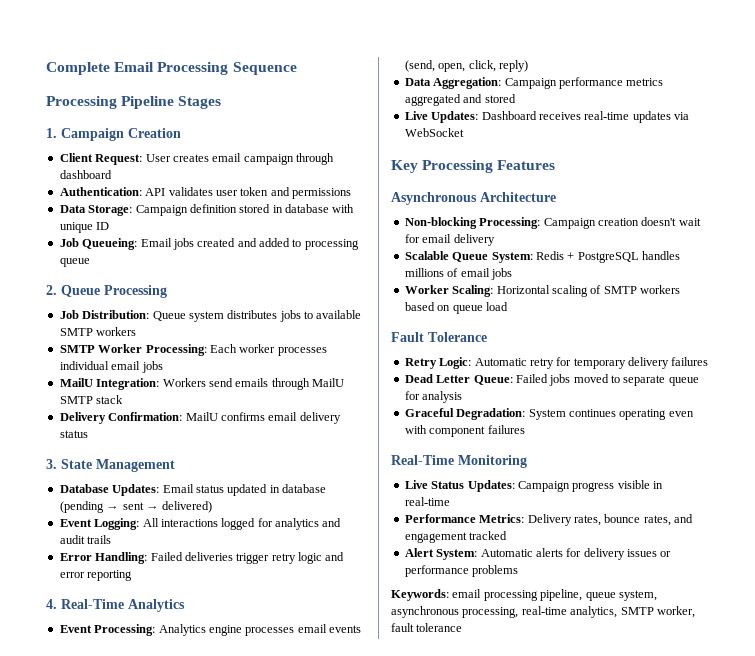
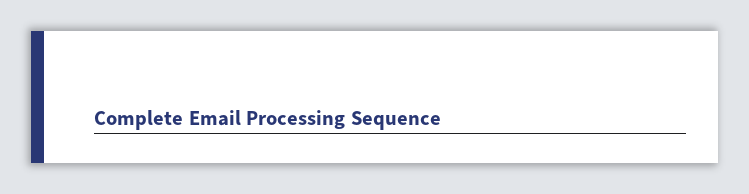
[46,96,222,109] [46,128,181,141] [59,153,334,165] [59,170,112,179] [59,187,351,199] [59,204,355,216] [59,222,110,233] [59,238,359,250] [59,258,90,267] [46,285,167,298] [59,310,362,322] [59,327,137,336] [59,344,327,356] [59,361,163,373] [59,378,344,390] [59,395,124,404] [59,412,341,424] [59,430,88,438] [46,459,175,472] [59,484,326,496] [59,501,213,513] [59,518,342,530] [59,535,112,544] [59,552,345,564] [59,570,133,581] [46,599,185,612] [59,624,361,636] [404,60,528,72] [404,77,664,89] [404,94,516,106] [404,111,689,123] [404,128,464,137] [391,160,556,173] [391,192,556,205] [404,217,701,229] [404,234,495,246] [404,251,680,263] [404,268,512,280] [404,285,680,297] [404,302,508,314] [391,332,487,342] [404,357,709,369] [404,374,699,386] [404,391,463,403] [404,408,694,420] [404,425,525,437] [391,455,527,468] [404,480,663,492] [404,497,450,506] [404,514,693,526] [404,531,508,543] [404,548,672,560] [404,565,519,577] [391,589,657,601] [391,606,695,618] [391,623,463,632] // Processing Pipeline Stages // 1. Campaign Creation // Client Request: User creates email campaign through dashboard // Authentication: API validates user token and permissions // Data Storage: Campaign definition stored in database with unique ID // Job Queueing: Email jobs created and added to processing queue // 2. Queue Processing // Job Distribution: Queue system distributes jobs to available SMTP workers // SMTP Worker Processing: Each worker processes individual email jobs // MailU Integration: Workers send emails through MailU SMTP stack // Delivery Confirmation: MailU confirms email delivery status // 3. State Management // Database Updates: Email status updated in database (pending → sent → delivered) // Event Logging: All interactions logged for analytics and audit trails // Error Handling: Failed deliveries trigger retry logic and error reporting // 4. Real-Time Analytics // Event Processing: Analytics engine processes email events (send, open, click, reply) // Data Aggregation: Campaign performance metrics aggregated and stored // Live Updates: Dashboard receives real-time updates via WebSocket // Key Processing Features // Asynchronous Architecture // Non-blocking Processing: Campaign creation doesn't wait for email delivery // Scalable Queue System: Redis + PostgreSQL handles millions of email jobs // Worker Scaling: Horizontal scaling of SMTP workers based on queue load // Fault Tolerance // Retry Logic: Automatic retry for temporary delivery failures // Dead Letter Queue: Failed jobs moved to separate queue for analysis // Graceful Degradation: System continues operating even with component failures // Real-Time Monitoring // Live Status Updates: Campaign progress visible in real-time // Performance Metrics: Delivery rates, bounce rates, and engagement tracked // Alert System: Automatic alerts for delivery issues or performance problems // Keywords: email processing pipeline, queue system, asynchronous processing, real-time analytics, SMTP worker, fault tolerance -> (441, 120) none

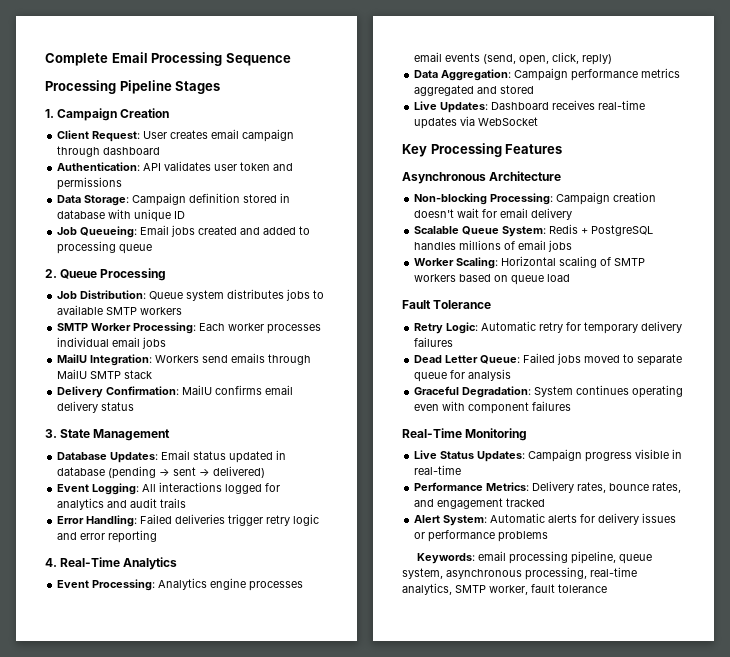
(441, 120) none -> [45,80,221,94] [45,108,170,121] [57,129,295,142] [57,146,161,157] [57,161,294,171] [57,177,123,190] [57,193,291,206] [57,209,186,222] [57,225,311,238] [57,241,153,254] [45,268,167,281] [57,289,325,301] [57,305,183,315] [57,322,322,334] [57,337,167,349] [57,353,312,366] [57,369,153,379] [57,385,294,398] [57,401,135,413] [45,429,171,441] [57,450,287,463] [57,466,266,479] [57,482,281,495] [57,498,187,510] [57,514,320,527] [57,530,158,543] [45,557,178,570] [57,578,304,591] [414,52,613,65] [414,68,681,81] [414,85,535,96] [414,100,646,113] [414,116,539,129] [402,143,563,157] [402,171,562,184] [414,192,657,205] [414,208,573,220] [414,224,654,237] [414,240,573,252] [414,256,646,269] [414,274,571,285] [402,300,492,309] [414,321,683,334] [414,337,454,347] [414,353,683,366] [414,369,512,382] [414,385,684,398] [414,401,572,414] [402,428,528,441] [414,449,683,462] [414,465,462,475] [414,481,682,493] [414,498,546,509] [414,513,677,526] [414,530,549,542] [416,551,652,564] [402,567,637,580] [402,583,607,595] // Processing Pipeline Stages // 1. Campaign Creation // Client Request: User creates email campaign through dashboard // Authentication: API validates user token and permissions // Data Storage: Campaign definition stored in database with unique ID // Job Queueing: Email jobs created and added to processing queue // 2. Queue Processing // Job Distribution: Queue system distributes jobs to available SMTP workers // SMTP Worker Processing: Each worker processes individual email jobs // MailU Integration: Workers send emails through MailU SMTP stack // Delivery Confirmation: MailU confirms email delivery status // 3. State Management // Database Updates: Email status updated in database (pending → sent → delivered) // Event Logging: All interactions logged for analytics and audit trails // Error Handling: Failed deliveries trigger retry logic and error reporting // 4. Real-Time Analytics // Event Processing: Analytics engine processes email events (send, open, click, reply) // Data Aggregation: Campaign performance metrics aggregated and stored // Live Updates: Dashboard receives real-time updates via WebSocket // Key Processing Features // Asynchronous Architecture // Non-blocking Processing: Campaign creation doesn't wait for email delivery // Scalable Queue System: Redis + PostgreSQL handles millions of email jobs // Worker Scaling: Horizontal scaling of SMTP workers based on queue load // Fault Tolerance // Retry Logic: Automatic retry for temporary delivery failures // Dead Letter Queue: Failed jobs moved to separate queue for analysis // Graceful Degradation: System continues operating even with component failures // Real-Time Monitoring // Live Status Updates: Campaign progress visible in real-time // Performance Metrics: Delivery rates, bounce rates, and engagement tracked // Alert System: Automatic alerts for delivery issues or performance problems // Keywords: email processing pipeline, queue system, asynchronous processing, real-time analytics, SMTP worker, fault tolerance

